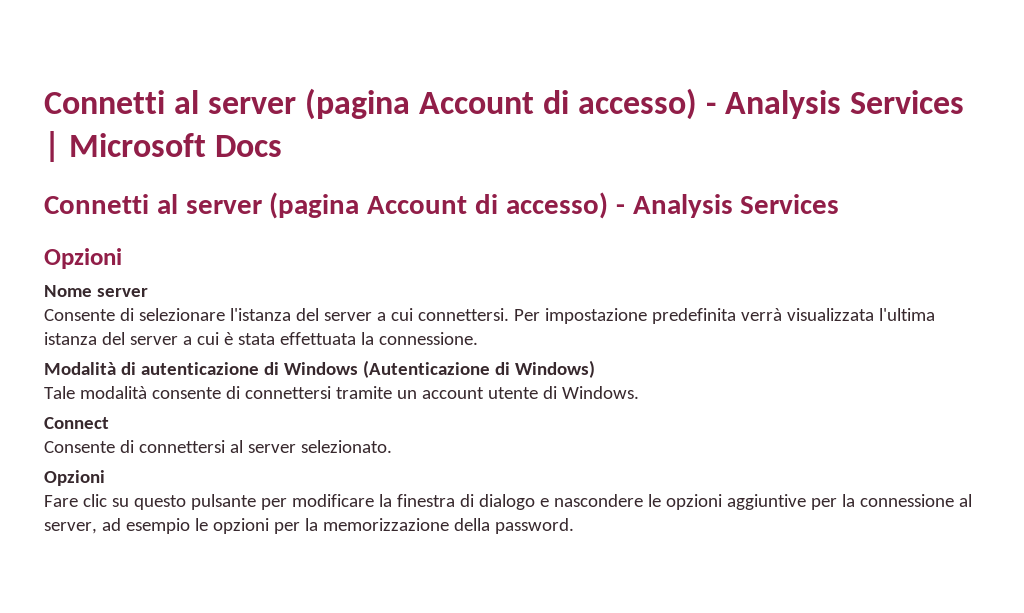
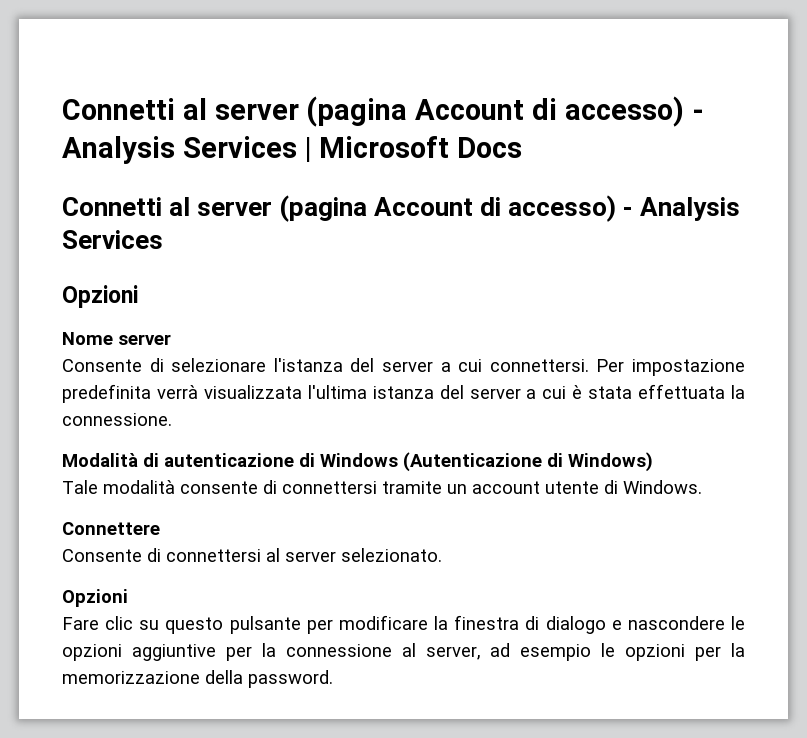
[44,417,109,429] Connect -> [62,522,160,535] Connettere

